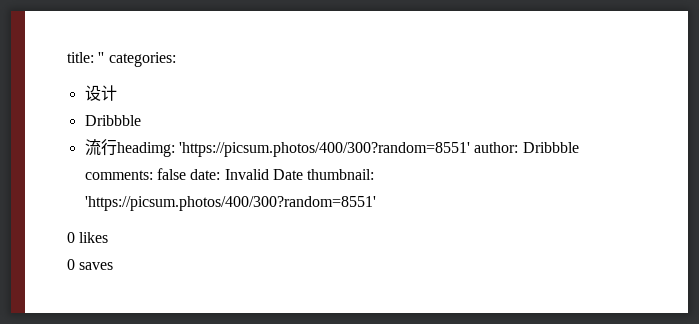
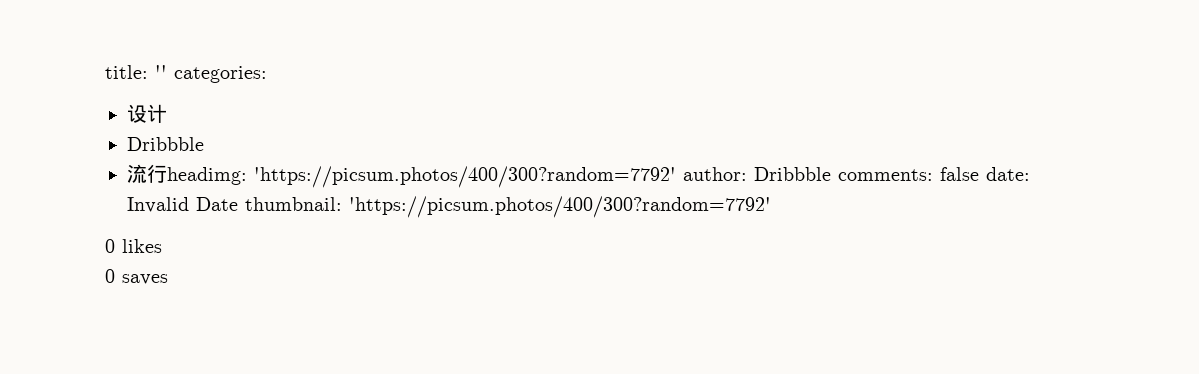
[178,142,470,157] 'https://picsum.photos/400/300?random=8551' -> [254,166,676,188] 'https://picsum.photos/400/300?random=7792'
[84,196,376,211] 'https://picsum.photos/400/300?random=8551' -> [349,196,771,218] 'https://picsum.photos/400/300?random=7792'

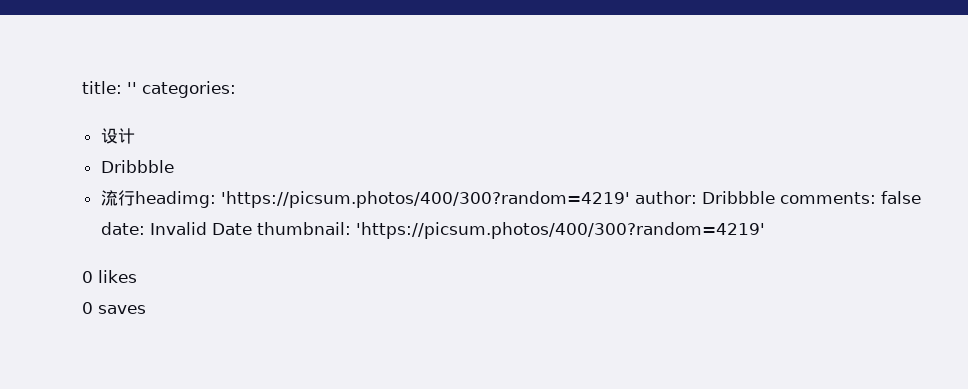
[254,166,676,188] 'https://picsum.photos/400/300?random=7792' -> [220,191,630,208] 'https://picsum.photos/400/300?random=4219'
[349,196,771,218] 'https://picsum.photos/400/300?random=7792' -> [355,222,765,239] 'https://picsum.photos/400/300?random=4219'

